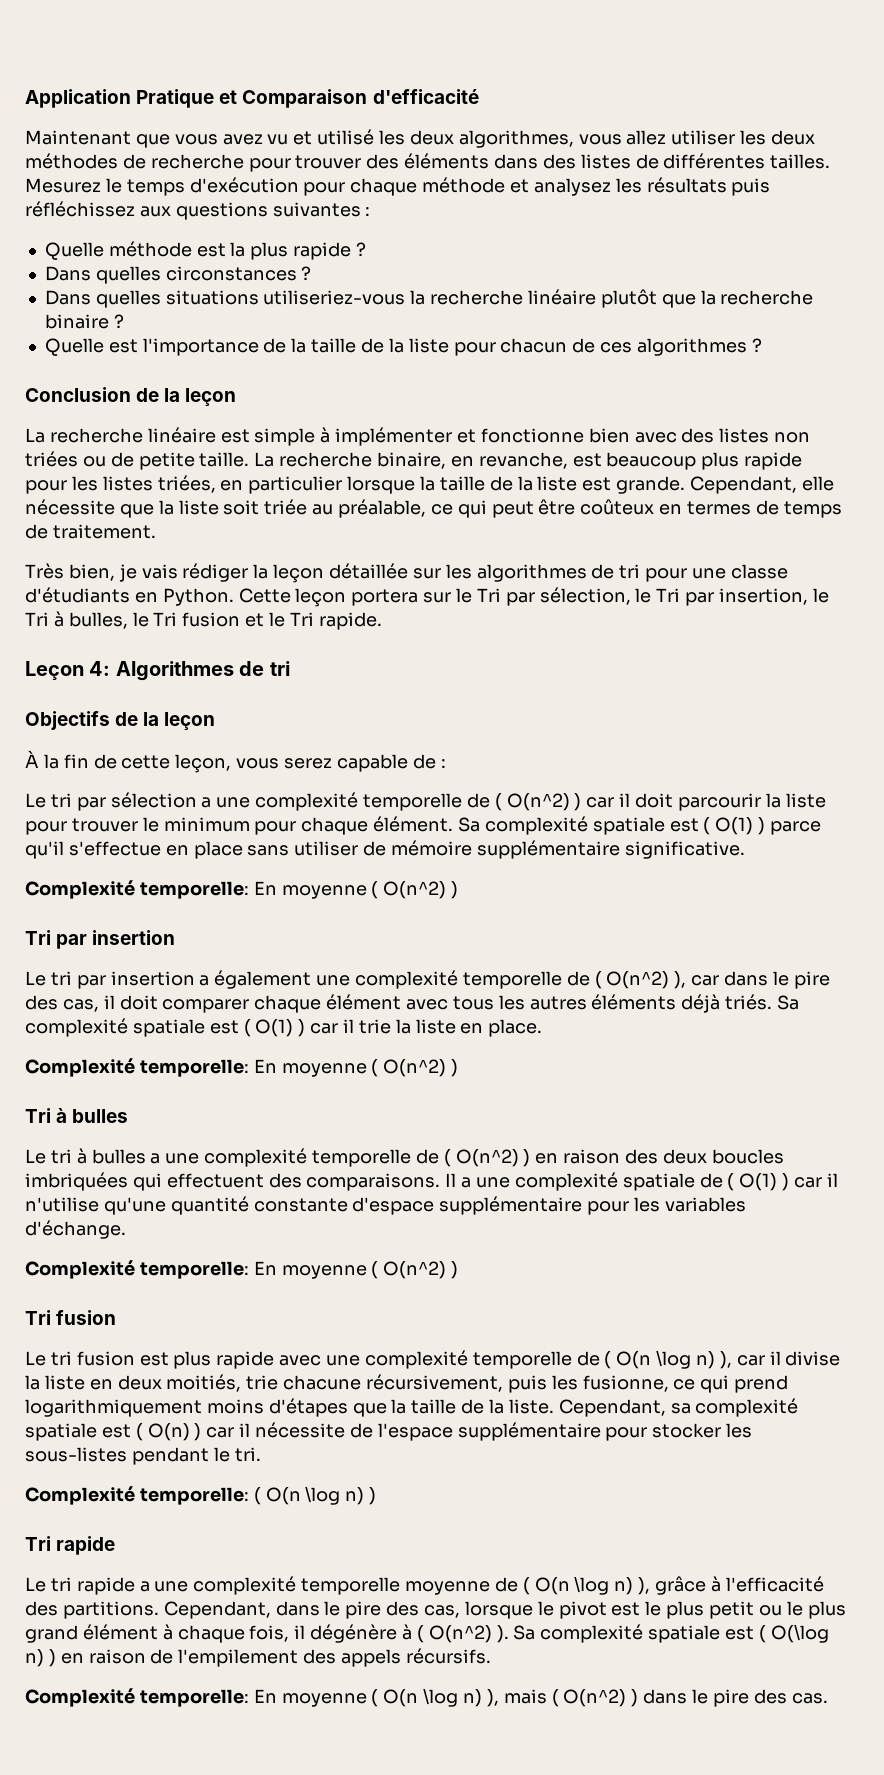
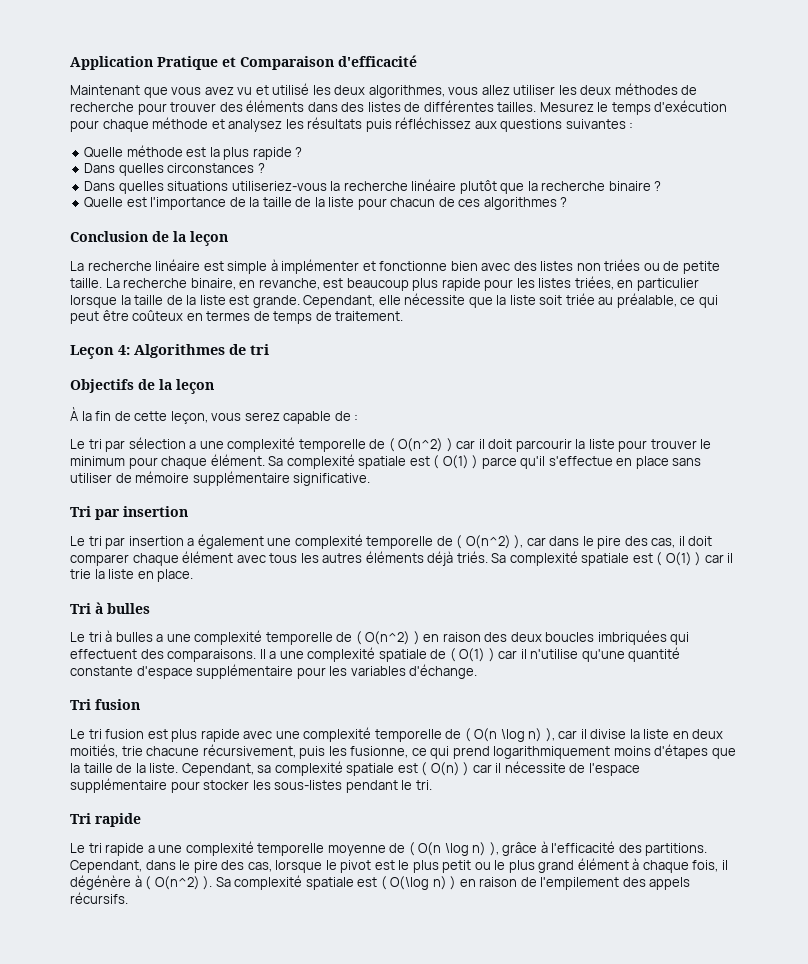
[25,563,788,583] [25,587,829,607] [25,611,382,630] // Très bien, je vais rédiger la leçon détaillée sur les algorithmes de tri pour une classe d'étudiants en Python. Cette leçon portera sur le Tri par sélection, le Tri par insertion, le Tri à bulles, le Tri fusion et le Tri rapide. -> (404, 316) none
[25,880,459,899] // Complexité temporelle: En moyenne ( O(n^2) ) -> (371, 479) none
[25,1058,459,1077] // Complexité temporelle: En moyenne ( O(n^2) ) -> (194, 575) none
[25,1260,459,1279] // Complexité temporelle: En moyenne ( O(n^2) ) -> (478, 671) none
[25,1486,377,1505] // Complexité temporelle: ( O(n \log n) ) -> (432, 785) none
[25,1688,828,1707] // Complexité temporelle: En moyenne ( O(n \log n) ), mais ( O(n^2) ) dans le pire des cas. -> (128, 898) none

